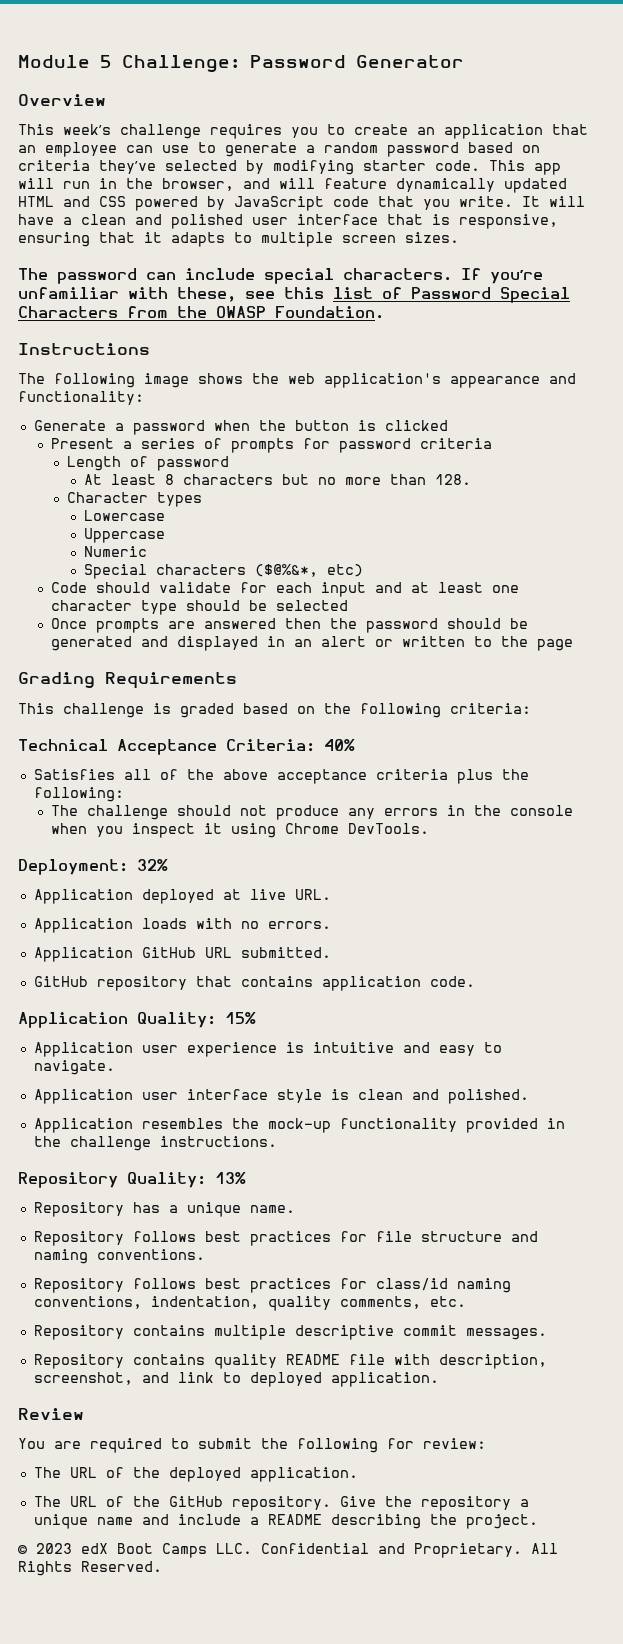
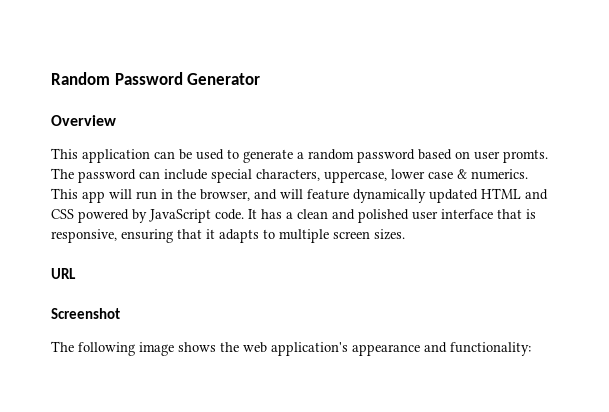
[18,55,240,73] Module 5 Challenge: -> [51,72,110,85] Random
[63,124,588,139] [18,142,189,157] week’s challenge requires you to create an application that an employee can use -> [82,149,224,163] application can be used
[18,160,480,175] criteria they’ve selected by modifying starter code. -> [474,149,548,163] [51,168,528,183] user promts. The password can include special characters, uppercase, lower case & numerics.
[333,196,585,210] [18,214,54,225] code that you write. It will have -> [215,209,282,220] code. It has
[18,268,543,284] [18,287,570,303] [18,306,384,319] [18,343,150,355] The password can include special characters. If you’re unfamiliar with these, see this list of Password Special Characters from the OWASP Foundation. // Instructions -> [51,268,76,279] [51,308,120,319] URL // Screenshot
[33,420,448,435] [50,438,492,453] [67,456,230,471] [83,474,471,485] [67,492,203,507] [83,510,165,521] [83,528,165,543] [83,546,147,557] [83,564,363,579] [50,582,519,597] [50,600,348,615] [50,618,528,633] [50,636,573,651] [18,672,237,689] [18,703,531,718] [18,739,355,755] [33,769,529,784] [33,787,124,802] [50,805,573,820] [50,823,429,838] [18,859,168,875] [33,889,331,904] [33,918,331,933] [33,947,331,962] [33,976,475,991] [18,1012,256,1028] [33,1042,502,1057] [33,1060,115,1075] [33,1089,529,1104] [33,1118,565,1133] [33,1136,277,1151] [18,1172,246,1188] [33,1202,295,1217] [33,1231,538,1246] [33,1249,205,1264] [33,1278,511,1293] [33,1296,466,1311] [33,1325,547,1340] [33,1354,547,1369] [33,1372,439,1387] [18,1408,84,1420] [18,1438,486,1453] [33,1467,358,1482] [33,1496,529,1511] [33,1514,538,1529] [18,1543,558,1558] [18,1561,162,1576] // Generate a password when the button is clicked // Present a series of prompts for password criteria // Length of password // At least 8 characters but no more than 128. // Character types // Lowercase // Uppercase // Numeric // Special characters ($@%&*, etc) // Code should validate for each input and at least one character type should be selected // Once prompts are answered then the password should be generated and displayed in an alert or written to the page // Grading Requirements // This challenge is graded based on the following criteria: // Technical Acceptance Criteria: 40% // Satisfies all of the above acceptance criteria plus the following: // The challenge should not produce any errors in the console when you inspect it using Chrome DevTools. // Deployment: 32% // Application deployed at live URL. // Application loads with no errors. // Application GitHub URL submitted. // GitHub repository that contains application code. // Application Quality: 15% // Application user experience is intuitive and easy to navigate. // Application user interface style is clean and polished. // Application resembles the mock-up functionality provided in the challenge instructions. // Repository Quality: 13% // Repository has a unique name. // Repository follows best practices for file structure and naming conventions. // Repository follows best practices for class/id naming conventions, indentation, quality comments, etc. // Repository contains multiple descriptive commit messages. // Repository contains quality README file with description, screenshot, and link to deployed application. // Review // You are required to submit the following for review: // The URL of the deployed application. // The URL of the GitHub repository. Give the repository a unique name and include a README describing the project. // © 2023 edX Boot Camps LLC. Confidential and Proprietary. All Rights Reserved. -> (531, 349) none

